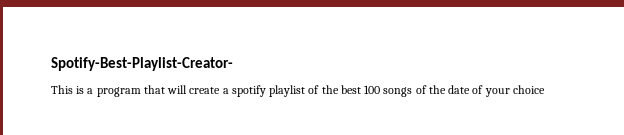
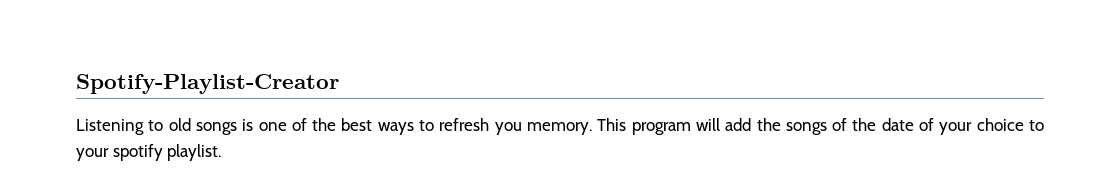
[51,57,233,71] [51,85,381,97] Spotify-Best-Playlist-Creator- // This is a program that will create a spotify playlist of the best 100 -> [76,74,339,94] [76,118,781,135] Spotify-Playlist-Creator // Listening to old songs is one of the best ways to refresh you memory. This program will add the
(545, 89) none -> [1028,120,1044,131] [76,144,222,161] to your spotify playlist.

